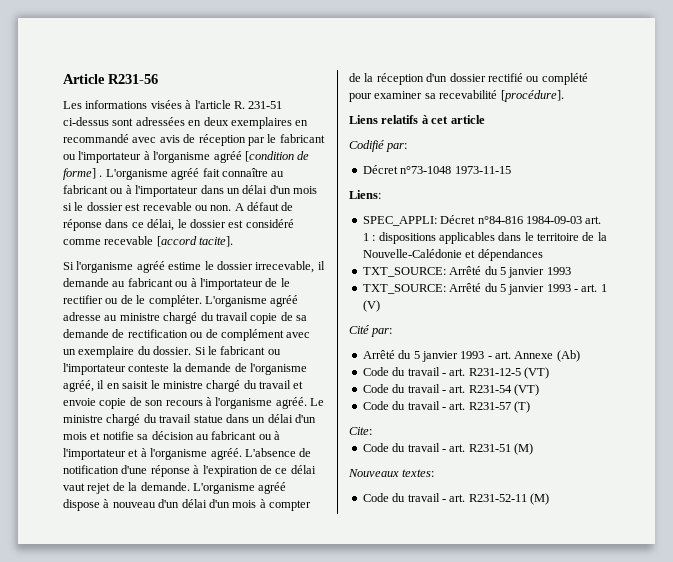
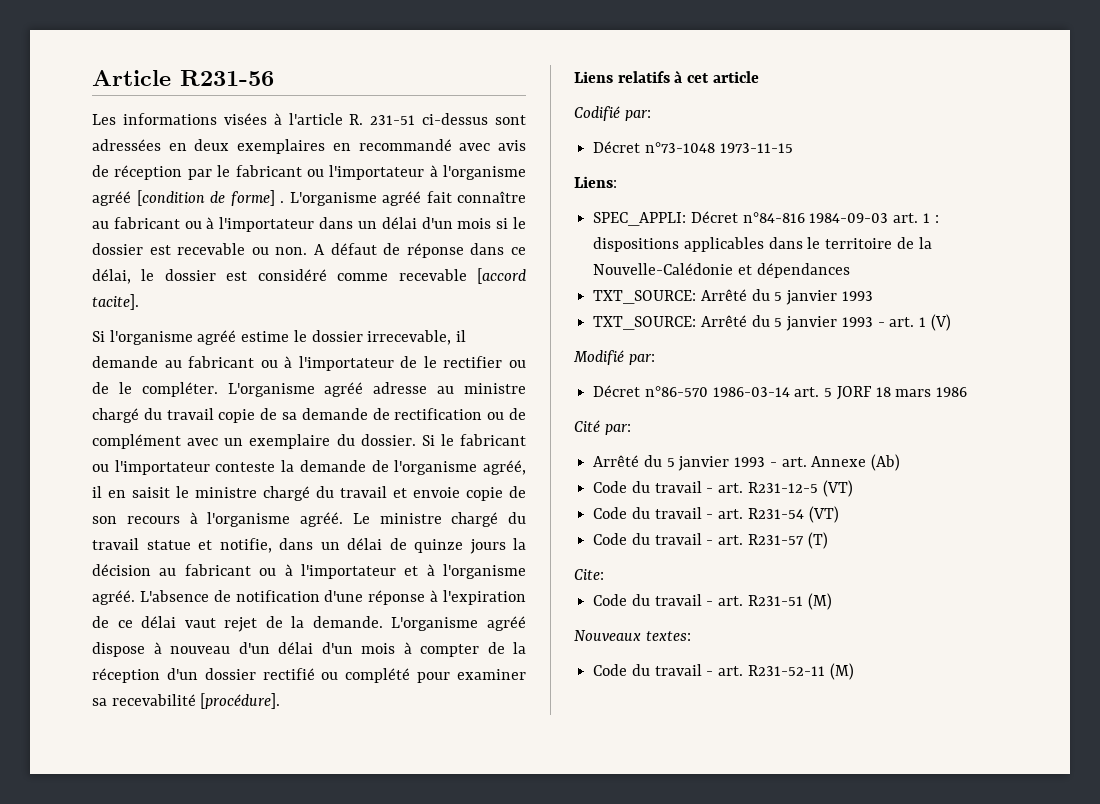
[225,414,316,423] [63,431,149,440] dans un délai d'un mois et notifie sa -> [198,538,526,554] et notifie, dans un délai de quinze jours la
(380, 306) none -> [573,350,655,365] [593,385,968,400] // Modifié par: // Décret n°86-570 1986-03-14 art. 5 JORF 18 mars 1986

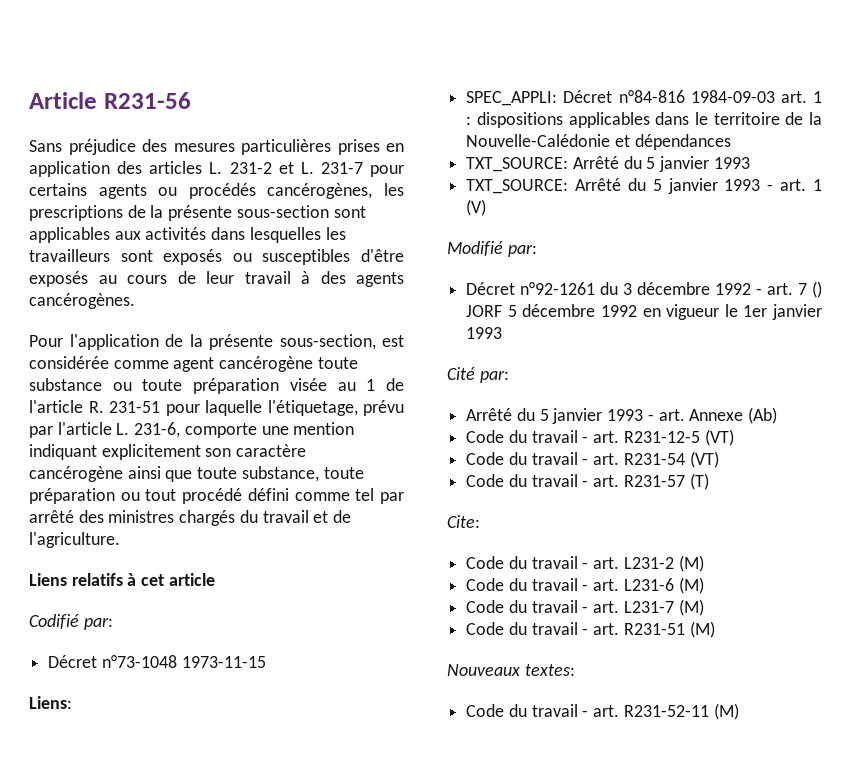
[92,113,526,125] [92,139,526,154] [92,165,526,180] [92,190,526,206] [92,217,526,232] [92,243,526,258] [92,268,527,284] [92,294,139,310] [92,330,467,345] [92,356,526,371] [92,382,526,397] [92,408,526,423] [92,434,526,449] [92,460,526,475] [92,486,526,501] [92,512,526,527] [92,538,526,554] [92,564,526,579] [92,590,526,605] [92,616,526,632] [92,642,526,657] [92,668,526,683] [92,693,281,709] Les informations visées à l'article R. 231-51 ci-dessus sont adressées en deux exemplaires en recommandé avec avis de réception par le fabricant ou l'importateur à l'organisme agréé [condition de forme] . L'organisme agréé fait connaître au fabricant ou à l'importateur dans un délai d'un mois si le dossier est recevable ou non. A défaut de réponse dans ce délai, le dossier est considéré comme recevable [accord tacite]. // Si l'organisme agréé estime le dossier irrecevable, il demande au fabricant ou à l'importateur de le rectifier ou de le compléter. L'organisme agréé adresse au ministre chargé du travail copie de sa demande de rectification ou de complément avec un exemplaire du dossier. Si le fabricant ou l'importateur conteste la demande de l'organisme agréé, il en saisit le ministre chargé du travail et envoie copie de son recours à l'organisme agréé. Le ministre chargé du travail statue et notifie, dans un délai de quinze jours la décision au fabricant ou à l'importateur et à l'organisme agréé. L'absence de notification d'une réponse à l'expiration de ce délai vaut rejet de la demande. L'organisme agréé dispose à nouveau d'un délai d'un mois à compter de la réception d'un dossier rectifié ou complété pour examiner sa recevabilité [procédure]. -> [29,139,404,155] [29,161,404,177] [29,183,404,199] [29,205,366,221] [29,227,346,243] [29,249,404,265] [29,271,404,287] [29,293,135,309] [29,334,404,350] [29,356,358,372] [29,378,405,394] [29,400,404,416] [29,422,355,438] [29,444,307,460] [29,466,364,482] [29,488,405,504] [29,510,352,526] [29,532,120,548] Sans préjudice des mesures particulières prises en application des articles L. 231-2 et L. 231-7 pour certains agents ou procédés cancérogènes, les prescriptions de la présente sous-section sont applicables aux activités dans lesquelles les travailleurs sont exposés ou susceptibles d'être exposés au cours de leur travail à des agents cancérogènes. // Pour l'application de la présente sous-section, est considérée comme agent cancérogène toute substance ou toute préparation visée au 1 de l'article R. 231-51 pour laquelle l'étiquetage, prévu par l'article L. 231-6, comporte une mention indiquant explicitement son caractère cancérogène ainsi que toute substance, toute préparation ou tout procédé défini comme tel par arrêté des ministres chargés du travail et de l'agriculture.
[644,386,968,400] n°86-570 1986-03-14 art. 5 JORF 18 mars 1986 -> [520,281,822,298] [466,304,822,320] [466,327,503,339] n°92-1261 du 3 décembre 1992 - art. 7 () JORF 5 décembre 1992 en vigueur le 1er janvier 1993
(604, 574) none -> [466,555,704,572] [466,577,704,594] [466,599,704,616] // Code du travail - art. L231-2 (M) // Code du travail - art. L231-6 (M) // Code du travail - art. L231-7 (M)

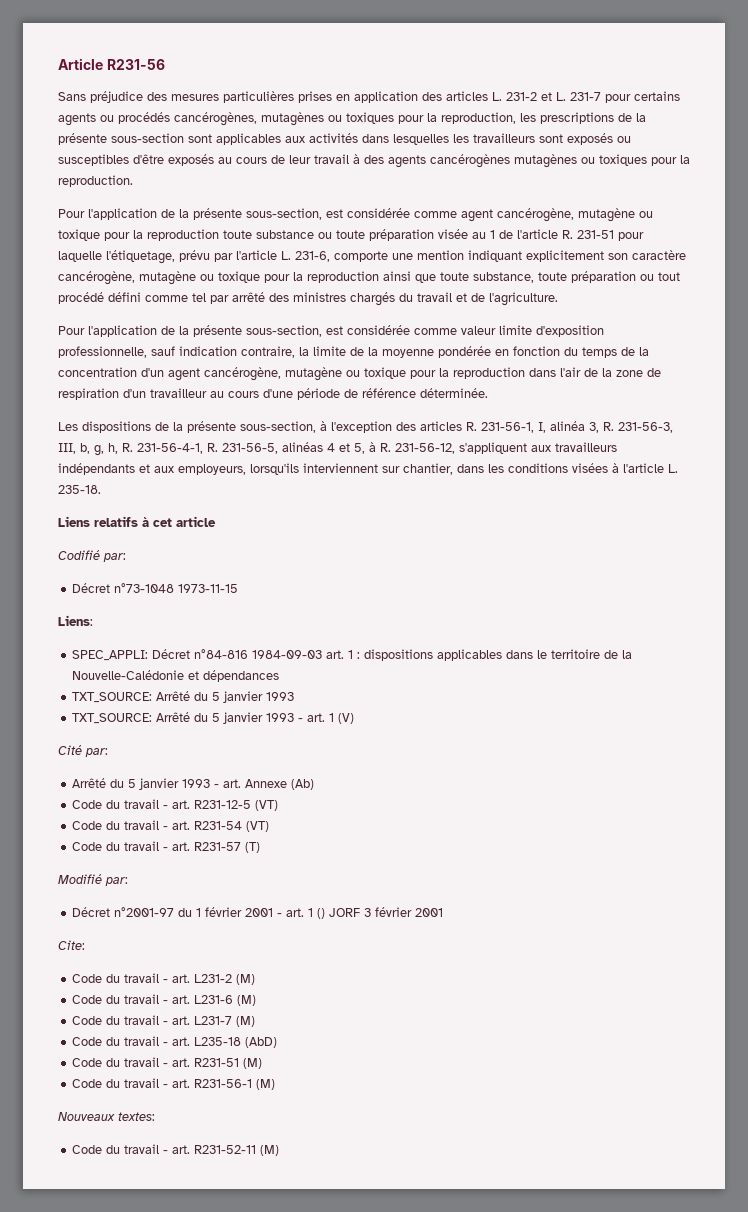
(373, 191) none -> [261,112,516,126] mutagènes ou toxiques pour la reproduction,
[29,293,135,309] cancérogènes. -> [430,154,690,168] [58,175,133,187] cancérogènes mutagènes ou toxiques pour la reproduction.
[219,356,314,372] cancérogène -> [497,208,653,222] [58,229,219,241] cancérogène, mutagène ou toxique pour la reproduction
[29,466,123,482] cancérogène -> [58,271,379,285] cancérogène, mutagène ou toxique pour la reproduction
(120, 540) none -> [58,325,604,337] [58,346,649,358] [58,367,661,381] [58,388,488,400] [58,421,673,433] [58,442,617,456] [58,463,678,475] [58,485,101,494] // Pour l'application de la présente sous-section, est considérée comme valeur limite d'exposition professionnelle, sauf indication contraire, la limite de la moyenne pondérée en fonction du temps de la concentration d'un agent cancérogène, mutagène ou toxique pour la reproduction dans l'air de la zone de respiration d'un travailleur au cours d'une période de référence déterminée. // Les dispositions de la présente sous-section, à l'exception des articles R. 231-56-1, I, alinéa 3, R. 231-56-3, III, b, g, h, R. 231-56-4-1, R. 231-56-5, alinéas 4 et 5, à R. 231-56-12, s'appliquent aux travailleurs indépendants et aux employeurs, lorsqu'ils interviennent sur chantier, dans les conditions visées à l'article L. 235-18.
[447,241,537,257] [466,281,822,298] [466,304,822,320] [466,327,503,339] // Modifié par: // Décret n°92-1261 du 3 décembre 1992 - art. 7 () JORF 5 décembre 1992 en vigueur le 1er janvier 1993 -> (355, 718) none
(709, 481) none -> [58,874,128,886] [72,907,444,919] // Modifié par: // Décret n°2001-97 du 1 février 2001 - art. 1 () JORF 3 février 2001
(704, 607) none -> [72,1036,278,1048] // Code du travail - art. L235-18 (AbD)
(715, 629) none -> [72,1078,276,1090] // Code du travail - art. R231-56-1 (M)

